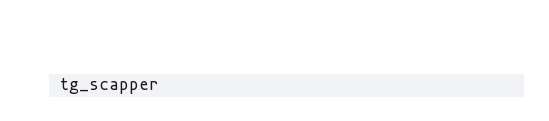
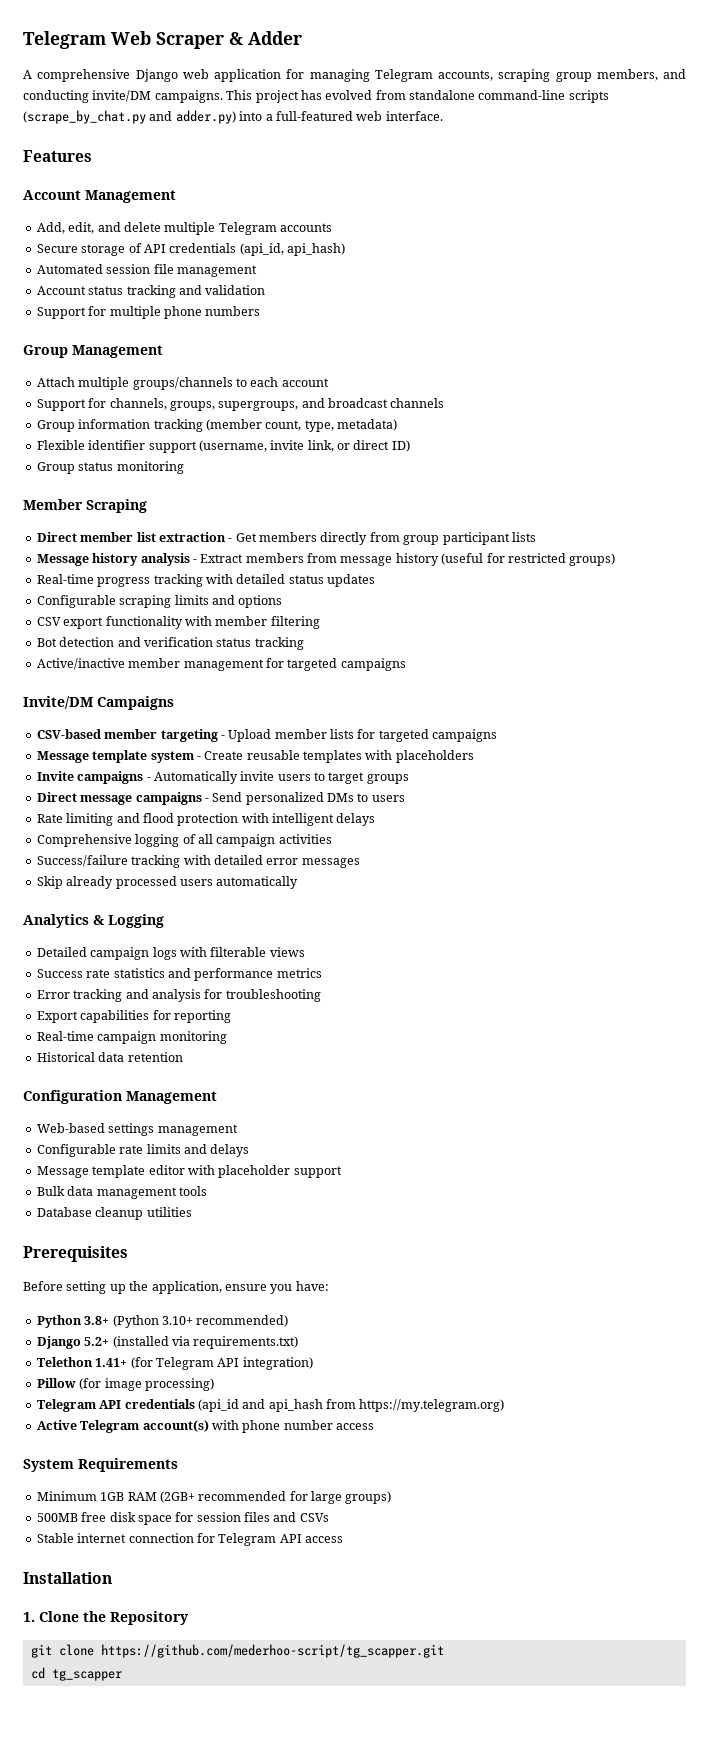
(60, 86) none -> [23,31,302,49] [23,69,686,82] [23,90,609,103] [23,110,443,124] [23,150,92,162] [23,190,176,203] [36,222,332,235] [36,243,345,256] [36,264,257,277] [36,285,266,298] [36,306,261,319] [23,345,163,358] [36,377,329,390] [36,398,445,411] [36,419,397,432] [36,440,410,453] [36,461,184,474] [23,499,147,513] [36,532,536,545] [36,553,616,566] [36,574,375,587] [36,595,283,608] [36,616,320,629] [36,637,304,650] [36,658,406,671] [23,696,174,710] [36,729,498,742] [36,750,474,763] [36,771,409,784] [36,792,405,805] [36,813,376,826] [36,834,332,847] [36,855,360,868] [36,876,299,889] [23,914,164,928] [36,947,305,960] [36,968,322,981] [36,989,321,1002] [36,1010,231,1023] [36,1031,227,1044] [36,1052,183,1062] [23,1090,217,1104] [36,1123,238,1136] [36,1144,250,1157] [36,1165,342,1178] [36,1186,207,1199] [36,1207,192,1220] [23,1246,128,1262] [23,1281,329,1294] [36,1315,289,1328] [36,1336,299,1349] [36,1357,313,1370] [36,1378,214,1391] [36,1399,505,1412] [36,1420,374,1433] [23,1458,178,1472] [36,1491,392,1504] [36,1512,329,1525] [36,1533,343,1546] [23,1572,112,1584] [23,1611,189,1625] [30,1644,444,1658] [30,1667,45,1679] Telegram Web Scraper & Adder // A comprehensive Django web application for managing Telegram accounts, scraping group members, and conducting invite/DM campaigns. This project has evolved from standalone command-line scripts (scrape_by_chat.py and adder.py) into a full-featured web interface. // Features // Account Management // Add, edit, and delete multiple Telegram accounts // Secure storage of API credentials (api_id, api_hash) // Automated session file management // Account status tracking and validation // Support for multiple phone numbers // Group Management // Attach multiple groups/channels to each account // Support for channels, groups, supergroups, and broadcast channels // Group information tracking (member count, type, metadata) // Flexible identifier support (username, invite link, or direct ID) // Group status monitoring // Member Scraping // Direct member list extraction - Get members directly from group participant lists // Message history analysis - Extract members from message history (useful for restricted groups) // Real-time progress tracking with detailed status updates // Configurable scraping limits and options // CSV export functionality with member filtering // Bot detection and verification status tracking // Active/inactive member management for targeted campaigns // Invite/DM Campaigns // CSV-based member targeting - Upload member lists for targeted campaigns // Message template system - Create reusable templates with placeholders // Invite campaigns - Automatically invite users to target groups // Direct message campaigns - Send personalized DMs to users // Rate limiting and flood protection with intelligent delays // Comprehensive logging of all campaign activities // Success/failure tracking with detailed error messages // Skip already processed users automatically // Analytics & Logging // Detailed campaign logs with filterable views // Success rate statistics and performance metrics // Error tracking and analysis for troubleshooting // Export capabilities for reporting // Real-time campaign monitoring // Historical data retention // Configuration Management // Web-based settings management // Configurable rate limits and delays // Message template editor with placeholder support // Bulk data management tools // Database cleanup utilities // Prerequisites // Before setting up the application, ensure you have: // Python 3.8+ (Python 3.10+ recommended) // Django 5.2+ (installed via requirements.txt) // Telethon 1.41+ (for Telegram API integration) // Pillow (for image processing) // Telegram API credentials (api_id and api_hash from https://my.telegram.org) // Active Telegram account(s) with phone number access // System Requirements // Minimum 1GB RAM (2GB+ recommended for large groups) // 500MB free disk space for session files and CSVs // Stable internet connection for Telegram API access // Installation // 1. Clone the Repository // git clone https://github.com/mederhoo-script/tg_scapper.git // cd

